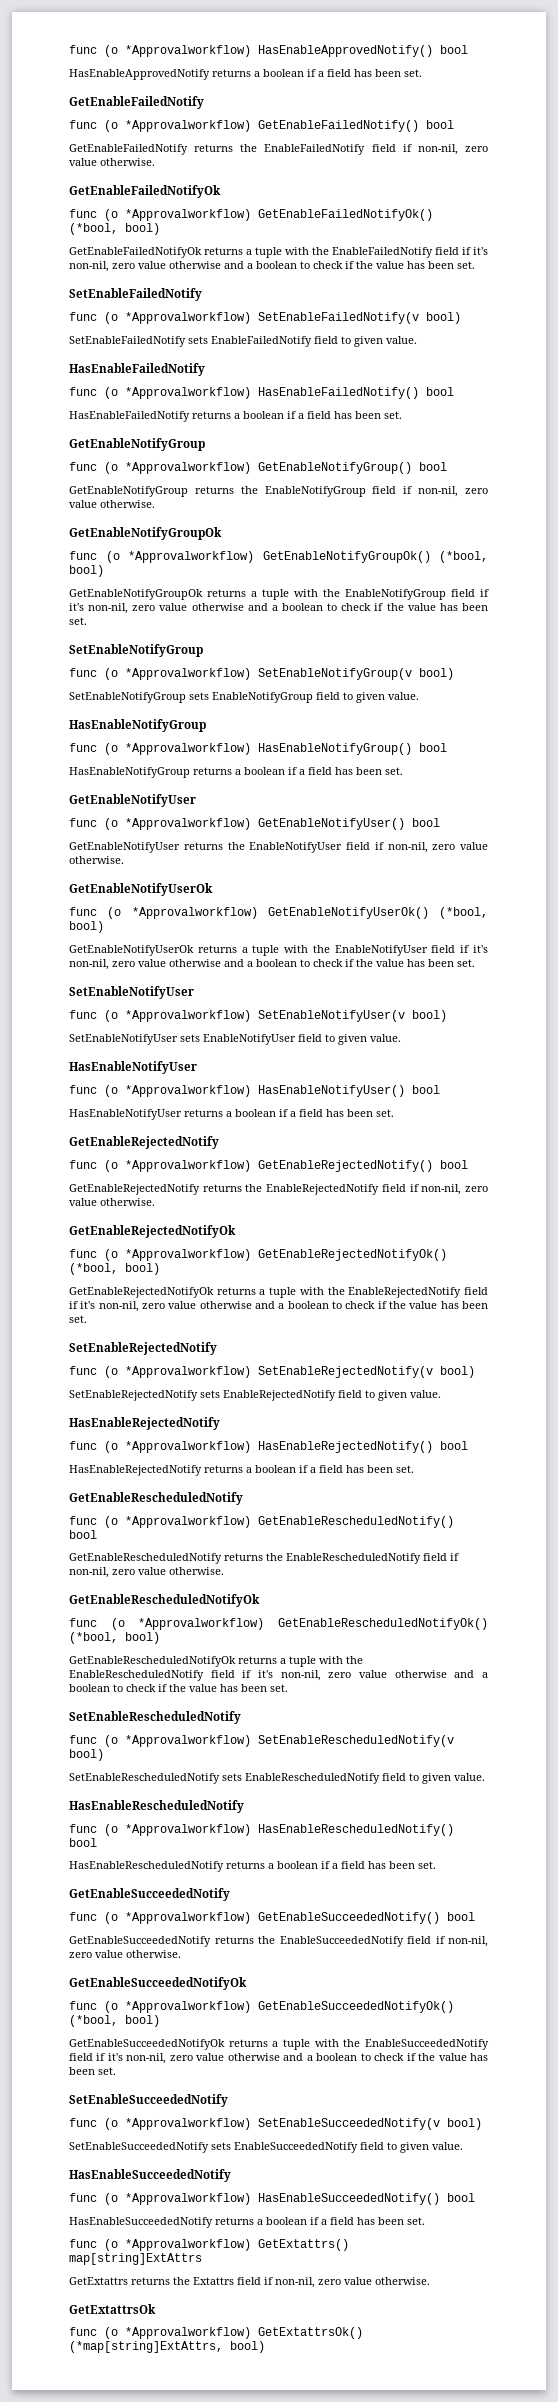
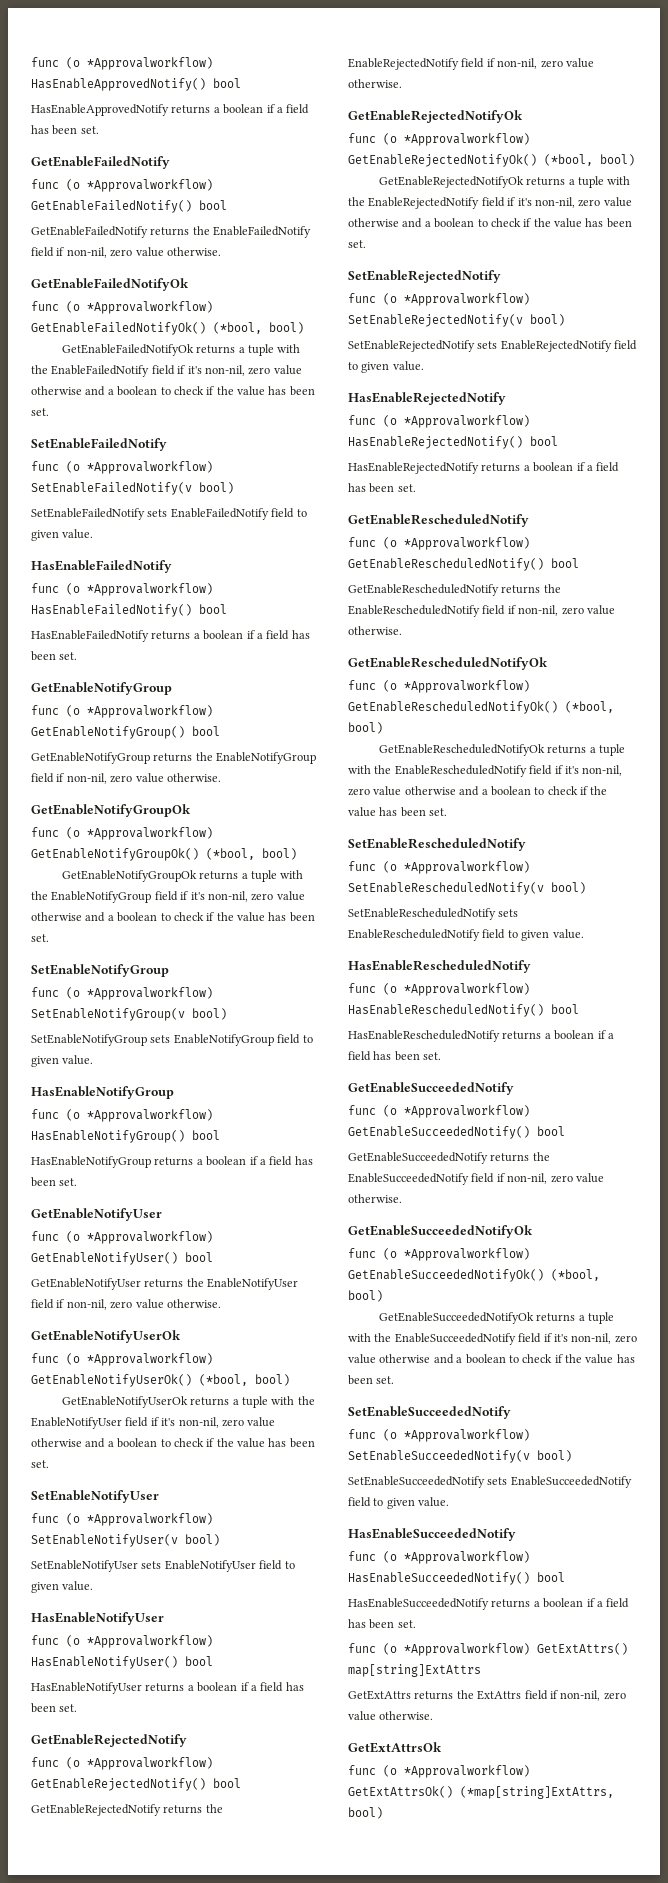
[258,2239,349,2251] GetExtattrs() -> [537,1643,628,1655] GetExtAttrs()
[69,2277,430,2288] [69,2304,156,2314] [69,2327,363,2339] GetExtattrs returns the Extattrs field if non-nil, zero value otherwise. // GetExtattrsOk // func (o *Approvalworkflow) GetExtattrsOk() -> [348,1690,626,1701] [348,1711,434,1721] [348,1742,442,1753] [348,1765,530,1778] [348,1786,453,1798] GetExtAttrs returns the ExtAttrs field if non-nil, zero value otherwise. // GetExtAttrsOk // func (o *Approvalworkflow) GetExtAttrsOk()

